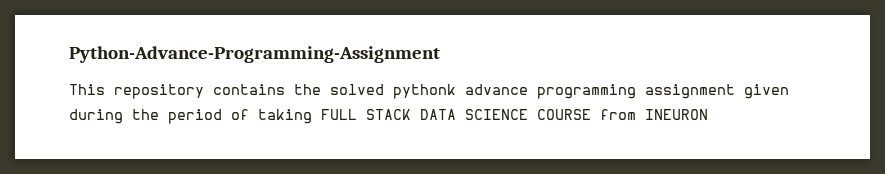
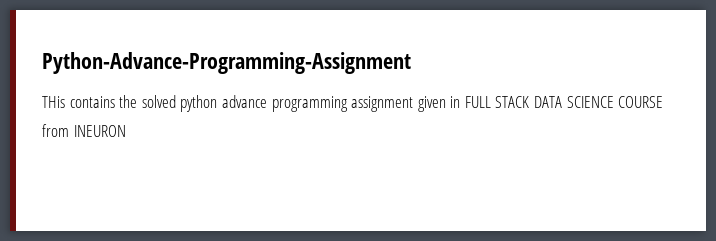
[69,84,204,99] This repository -> [42,96,65,108] THis
[393,84,456,99] pythonk -> [180,95,218,112] python
[69,109,312,124] during the period of taking -> [450,96,461,108] in

